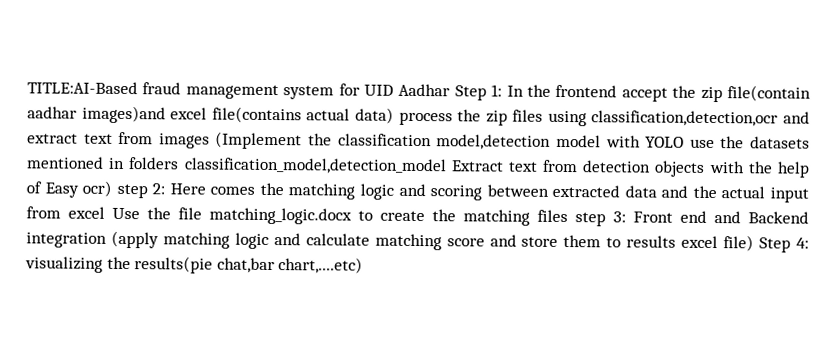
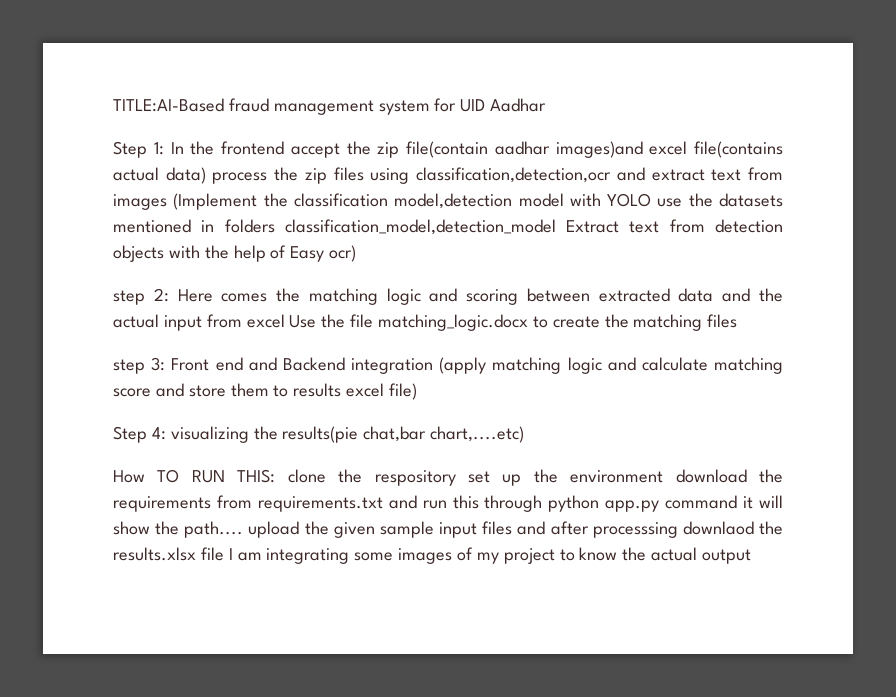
(451, 90) none -> (547, 105) //
(113, 188) none -> (357, 253) //
(568, 216) none -> (738, 321) //
(755, 243) none -> (418, 391) //
(364, 265) none -> [113,469,783,486] [113,495,783,512] [113,521,783,538] [113,547,752,564] // How TO RUN THIS: clone the respository set up the environment download the requirements from requirements.txt and run this through python app.py command it will show the path.... upload the given sample input files and after processsing downlaod the results.xlsx file I am integrating some images of my project to know the actual output

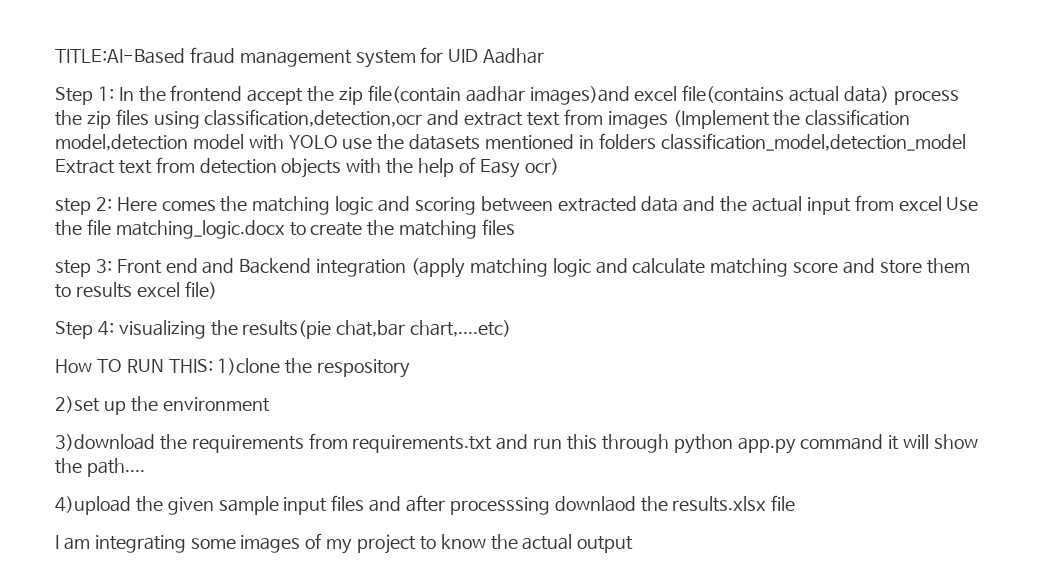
[287,469,326,483] clone -> [217,358,281,375] 1)clone
[467,471,490,483] set -> [55,396,100,413] // 2)set
[675,469,747,483] download -> [55,434,155,451] // 3)download
[248,521,300,538] upload -> [55,496,131,515] // 4)upload
(224, 554) none -> (796, 503) //

